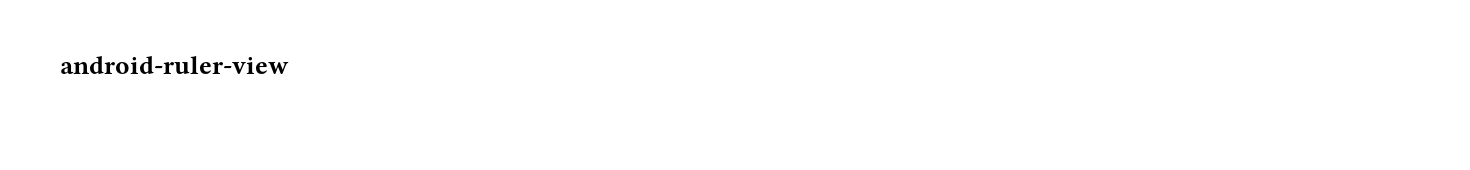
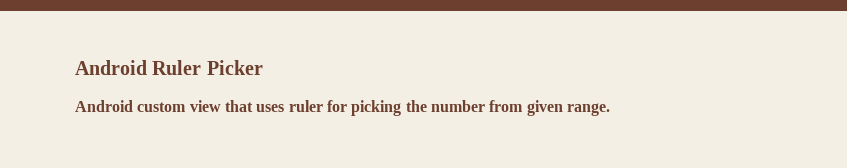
[60,56,289,74] android-ruler-view -> [75,60,263,75] [75,100,610,116] Android Ruler Picker // Android custom view that uses ruler for picking the number from given range.

